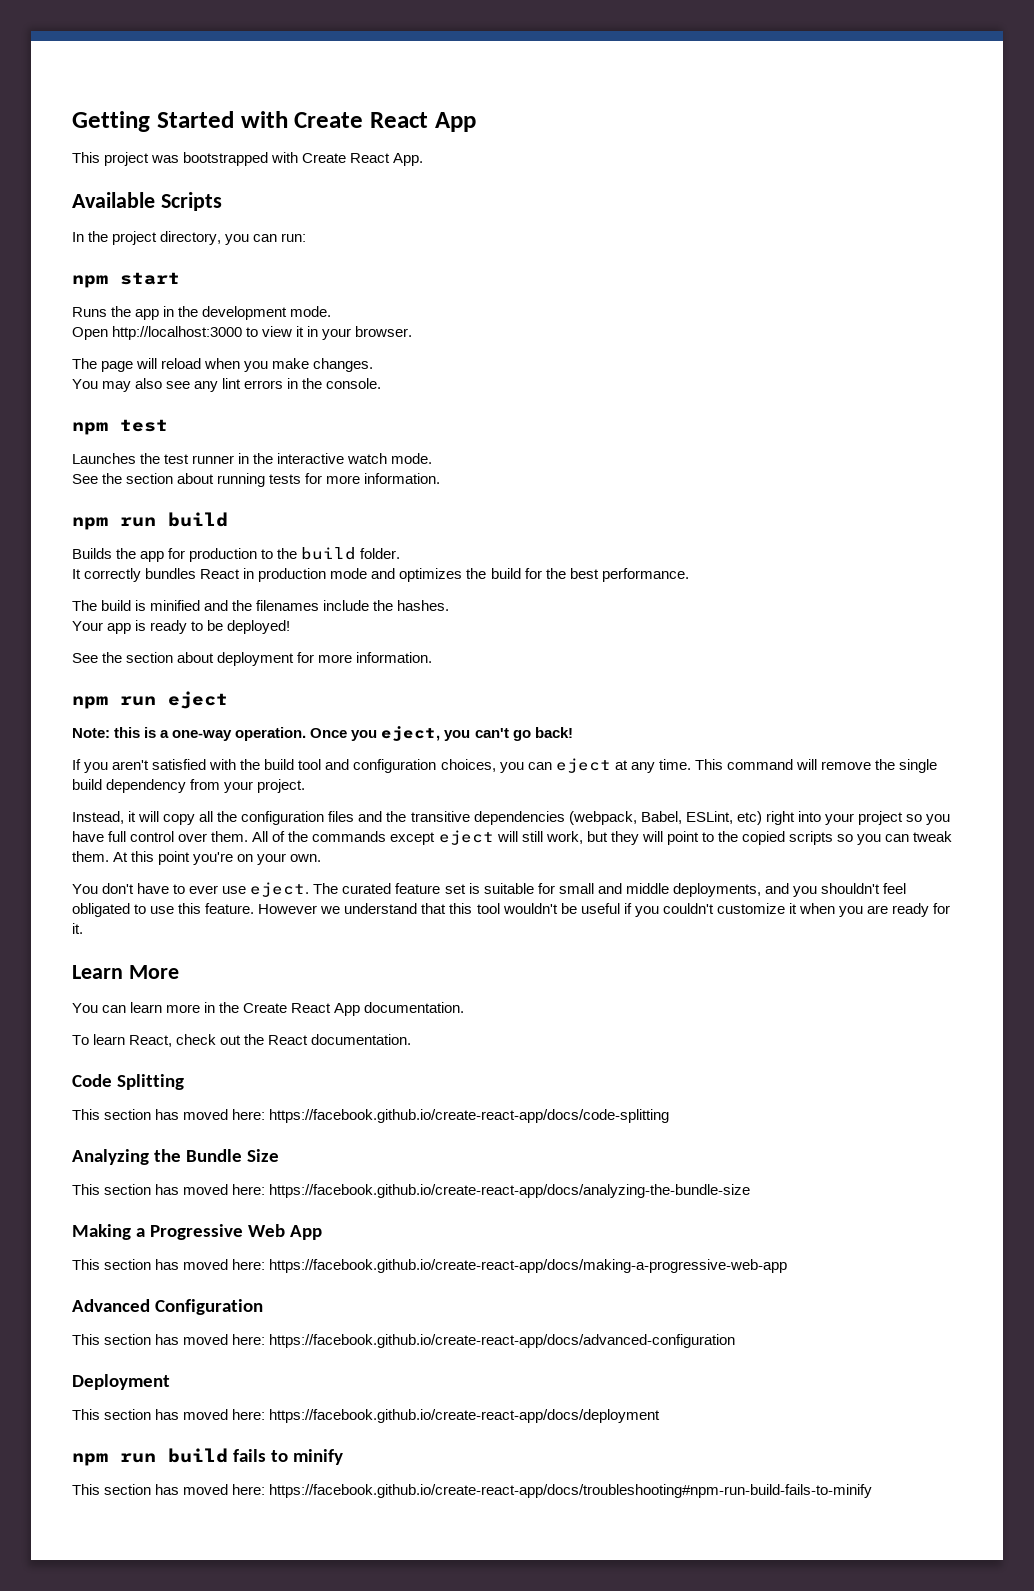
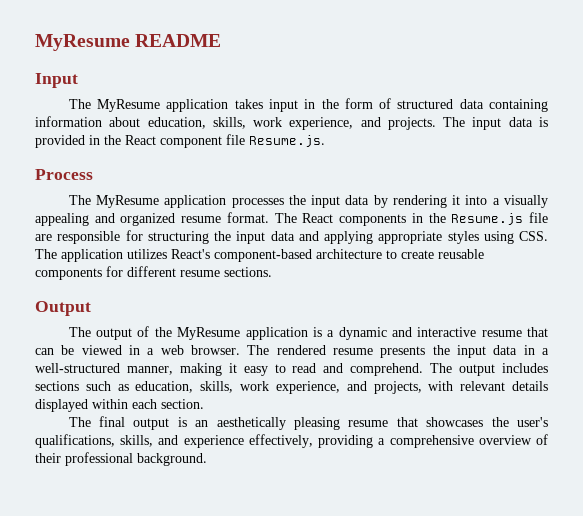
[72,111,476,132] [72,152,424,166] [72,192,222,211] [72,231,307,245] [72,272,180,288] [72,306,332,320] [72,326,413,340] [72,358,374,372] [72,378,382,392] [72,419,168,435] [72,453,433,464] [72,473,441,487] [72,512,228,530] [72,547,401,562] [72,568,689,582] [72,600,450,611] [72,620,291,634] [72,652,433,666] [72,691,228,709] [72,726,573,741] [72,758,938,773] [72,779,306,793] [72,811,951,825] [72,830,953,845] [72,851,322,865] [72,882,907,897] [72,903,951,917] [72,923,83,934] [72,965,179,979] [72,1002,465,1016] [72,1034,412,1047] [72,1074,184,1090] [72,1109,670,1123] [72,1149,279,1165] [72,1184,751,1198] [72,1224,322,1240] [72,1259,788,1273] [72,1299,263,1315] [72,1334,736,1348] [72,1374,170,1390] [72,1409,661,1423] [72,1448,343,1466] [72,1484,873,1498] Getting Started with Create React App // This project was bootstrapped with Create React App. // Available Scripts // In the project directory, you can run: // npm start // Runs the app in the development mode. // Open http://localhost:3000 to view it in your browser. // The page will reload when you make changes. // You may also see any lint errors in the console. // npm test // Launches the test runner in the interactive watch mode. // See the section about running tests for more information. // npm run build // Builds the app for production to the build folder. // It correctly bundles React in production mode and optimizes the build for the best performance. // The build is minified and the filenames include the hashes. // Your app is ready to be deployed! // See the section about deployment for more information. // npm run eject // Note: this is a one-way operation. Once you eject, you can't go back! // If you aren't satisfied with the build tool and configuration choices, you can eject at any time. This command will remove the single build dependency from your project. // Instead, it will copy all the configuration files and the transitive dependencies (webpack, Babel, ESLint, etc) right into your project so you have full control over them. All of the commands except eject will still work, but they will point to the copied scripts so you can tweak them. At this point you're on your own. // You don't have to ever use eject. The curated feature set is suitable for small and middle deployments, and you shouldn't feel obligated to use this feature. However we understand that this tool wouldn't be useful if you couldn't customize it when you are ready for it. // Learn More // You can learn more in the Create React App documentation. // To learn React, check out the React documentation. // Code Splitting // This section has moved here: https://facebook.github.io/create-react-app/docs/code-splitting // Analyzing the Bundle Size // This section has moved here: https://facebook.github.io/create-react-app/docs/analyzing-the-bundle-size // Making a Progressive Web App // This section has moved here: https://facebook.github.io/create-react-app/docs/making-a-progressive-web-app // Advanced Configuration // This section has moved here: https://facebook.github.io/create-react-app/docs/advanced-configuration // Deployment // This section has moved here: https://facebook.github.io/create-react-app/docs/deployment // npm run build fails to minify // This section has moved here: https://facebook.github.io/create-react-app/docs/troubleshooting#npm-run-build-fails-to-minify -> [35,34,222,51] [35,73,78,88] [68,98,549,112] [35,116,548,130] [35,134,325,148] [35,169,93,180] [68,195,549,208] [35,212,549,226] [35,230,548,244] [35,249,484,262] [35,266,272,280] [35,301,91,316] [68,326,548,340] [35,345,549,358] [35,363,549,376] [35,381,548,394] [35,399,204,412] [68,416,548,430] [35,434,548,448] [35,452,207,466] MyResume README // Input // The MyResume application takes input in the form of structured data containing information about education, skills, work experience, and projects. The input data is provided in the React component file Resume.js. // Process // The MyResume application processes the input data by rendering it into a visually appealing and organized resume format. The React components in the Resume.js file are responsible for structuring the input data and applying appropriate styles using CSS. The application utilizes React's component-based architecture to create reusable components for different resume sections. // Output // The output of the MyResume application is a dynamic and interactive resume that can be viewed in a web browser. The rendered resume presents the input data in a well-structured manner, making it easy to read and comprehend. The output includes sections such as education, skills, work experience, and projects, with relevant details displayed within each section. // The final output is an aesthetically pleasing resume that showcases the user's qualifications, skills, and experience effectively, providing a comprehensive overview of their professional background.

